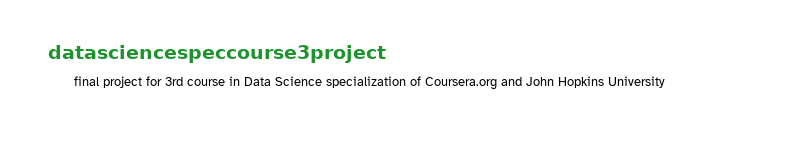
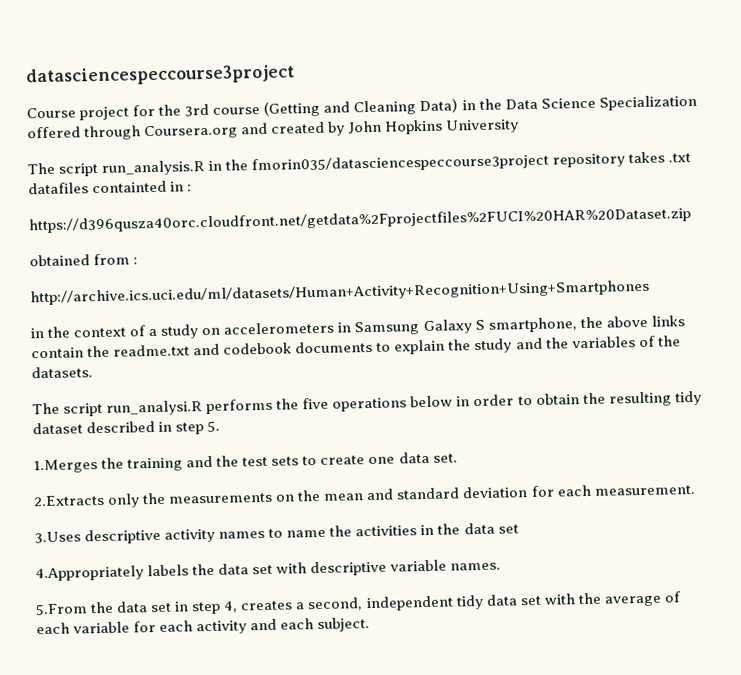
[74,76,100,86] final -> [26,107,76,119] Course
(163, 81) none -> [158,104,182,116] the
[229,76,666,90] in Data Science specialization of Coursera.org and John Hopkins University -> [263,94,697,117] [27,119,520,141] [27,151,692,177] [28,180,193,195] [28,207,691,234] [29,253,139,267] [30,279,650,306] [30,315,685,339] [31,335,681,359] [31,366,93,379] [32,390,702,417] [32,420,221,435] [33,451,458,474] [33,484,695,508] [34,522,519,545] [35,559,502,582] [35,591,681,616] [36,617,371,635] (Getting and Cleaning Data) in the Data Science Specialization offered through Coursera.org and created by John Hopkins University // The script run_analysis.R in the fmorin035/datasciencespeccourse3project repository takes .txt datafiles containted in : // https://d396qusza40orc.cloudfront.net/getdata%2Fprojectfiles%2FUCI%20HAR%20Dataset.zip // obtained from : // http://archive.ics.uci.edu/ml/datasets/Human+Activity+Recognition+Using+Smartphones // in the context of a study on accelerometers in Samsung Galaxy S smartphone, the above links contain the readme.txt and codebook documents to explain the study and the variables of the datasets. // The script run_analysi.R performs the five operations below in order to obtain the resulting tidy dataset described in step 5. // 1.Merges the training and the test sets to create one data set. // 2.Extracts only the measurements on the mean and standard deviation for each measurement. // 3.Uses descriptive activity names to name the activities in the data set // 4.Appropriately labels the data set with descriptive variable names. // 5.From the data set in step 4, creates a second, independent tidy data set with the average of each variable for each activity and each subject.

